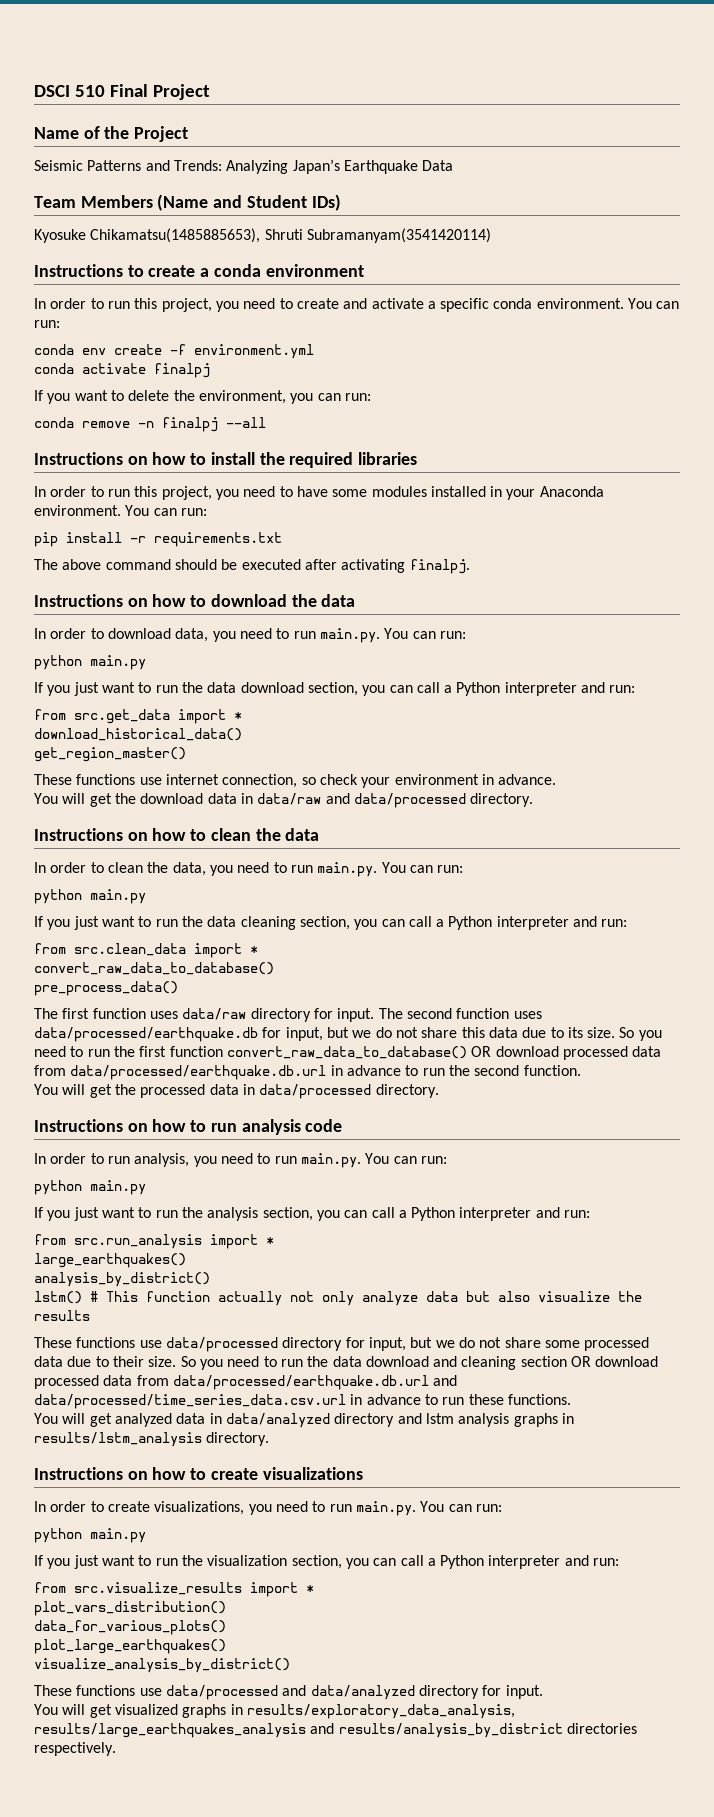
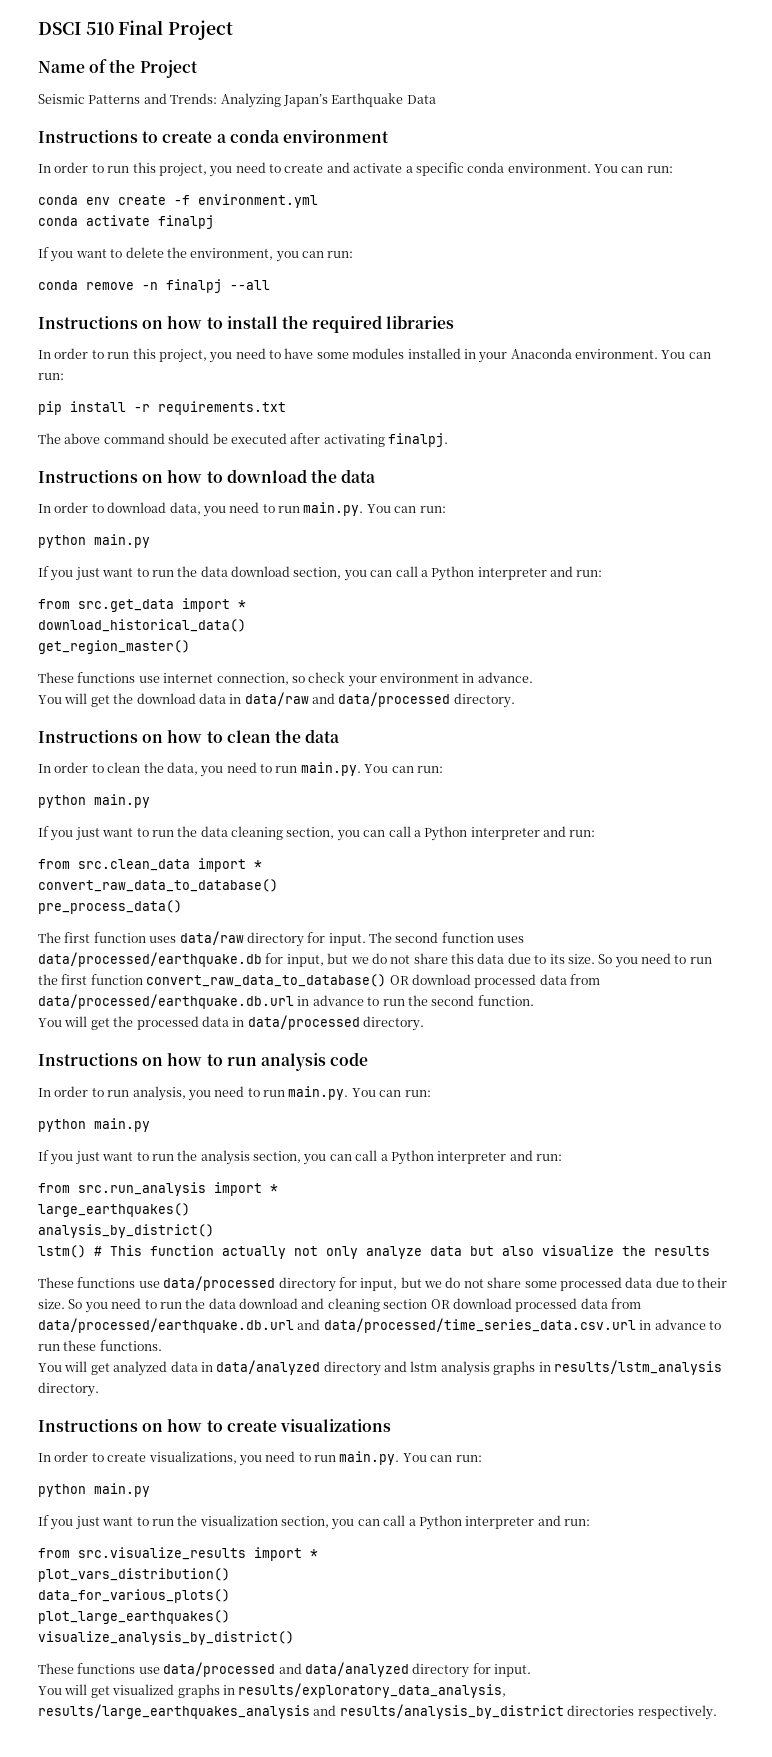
[34,194,341,211] [34,228,491,243] // Team Members (Name and Student IDs) // Kyosuke Chikamatsu(1485885653), Shruti Subramanyam(3541420114) -> (436, 99) none

